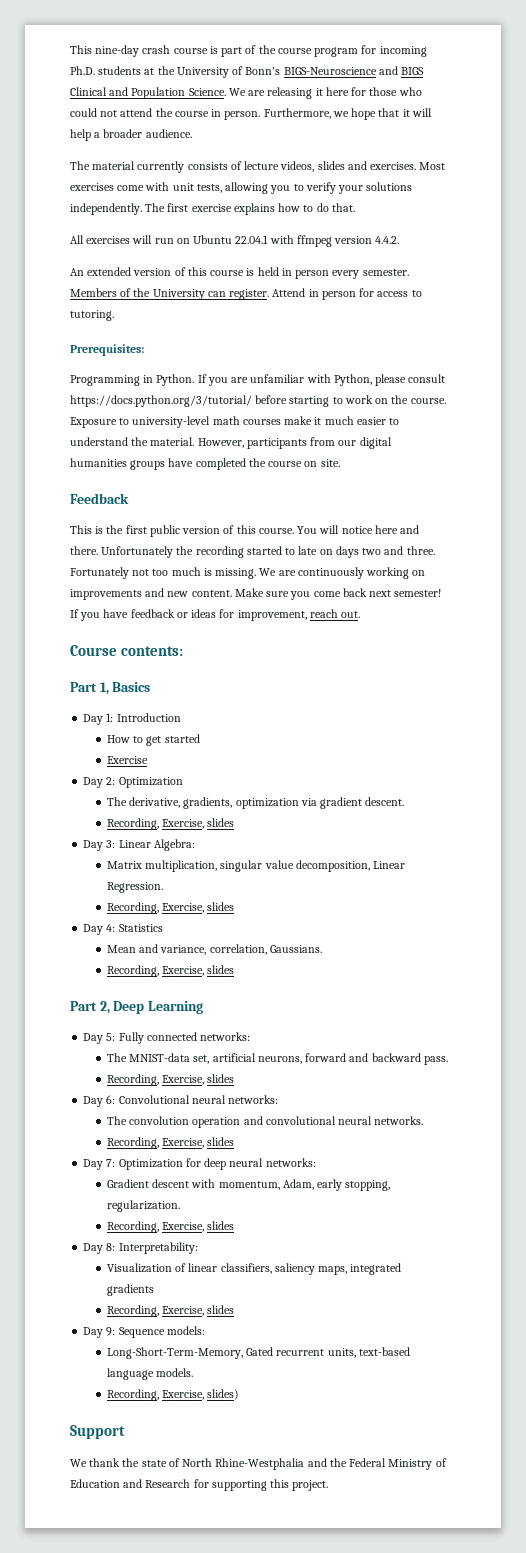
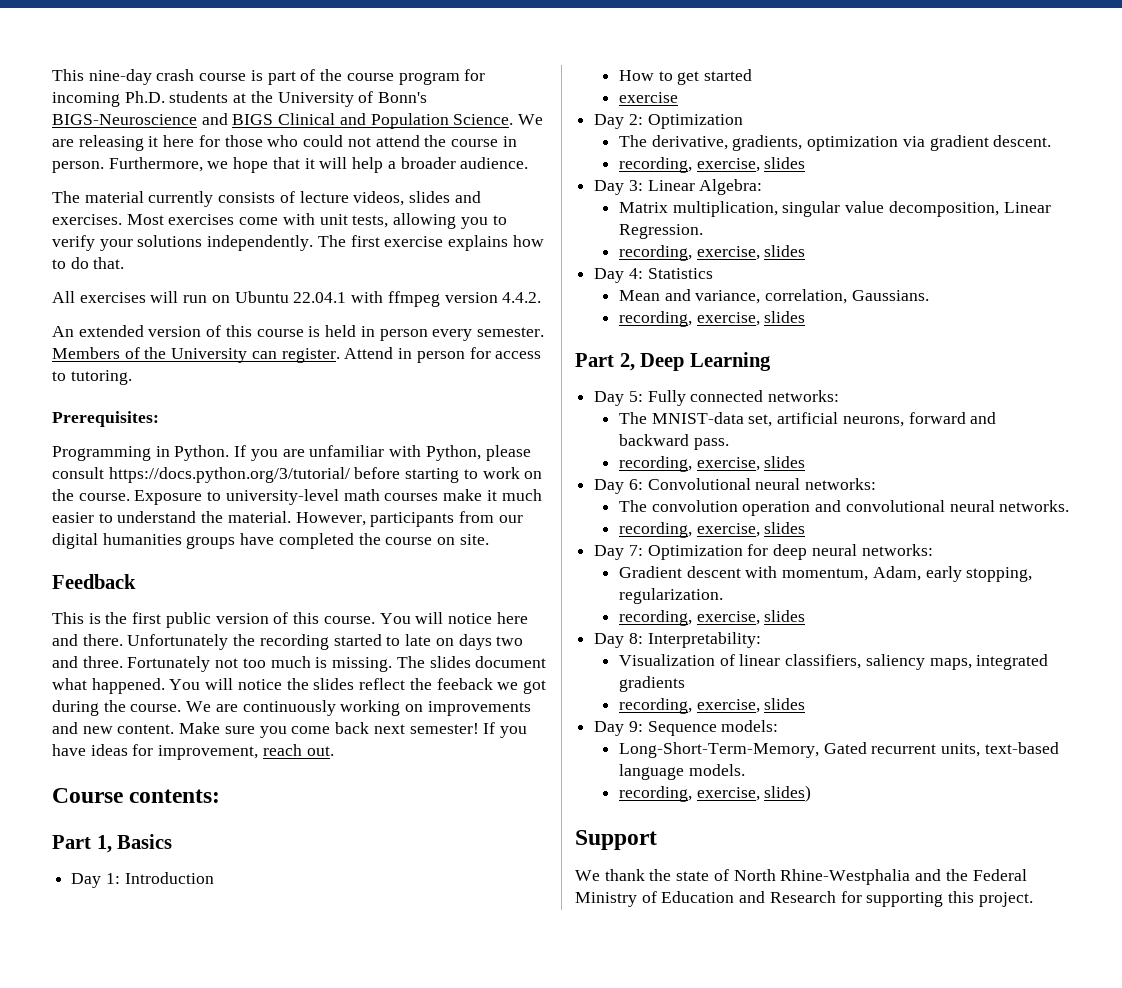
(257, 573) none -> [396,656,547,668] [52,678,546,694] [52,700,182,716] The slides document what happened. You will notice the slides reflect the feeback we got during the course.
[130,609,188,618] feedback or -> (86, 750) none
[106,756,148,764] Exercise -> [619,92,679,103] exercise
[106,818,205,830] Recording, Exercise, -> [619,157,760,173] recording, exercise,
[106,902,205,914] Recording, Exercise, -> [619,245,760,261] recording, exercise,
[106,965,205,977] Recording, Exercise, -> [619,311,760,327] recording, exercise,
[106,1074,205,1086] Recording, Exercise, -> [619,456,760,472] recording, exercise,
[106,1137,205,1149] Recording, Exercise, -> [619,522,760,538] recording, exercise,
[106,1221,205,1233] Recording, Exercise, -> [619,610,760,626] recording, exercise,
[106,1305,205,1317] Recording, Exercise, -> [619,698,760,714] recording, exercise,
[106,1389,205,1401] Recording, Exercise, -> [619,786,760,802] recording, exercise,

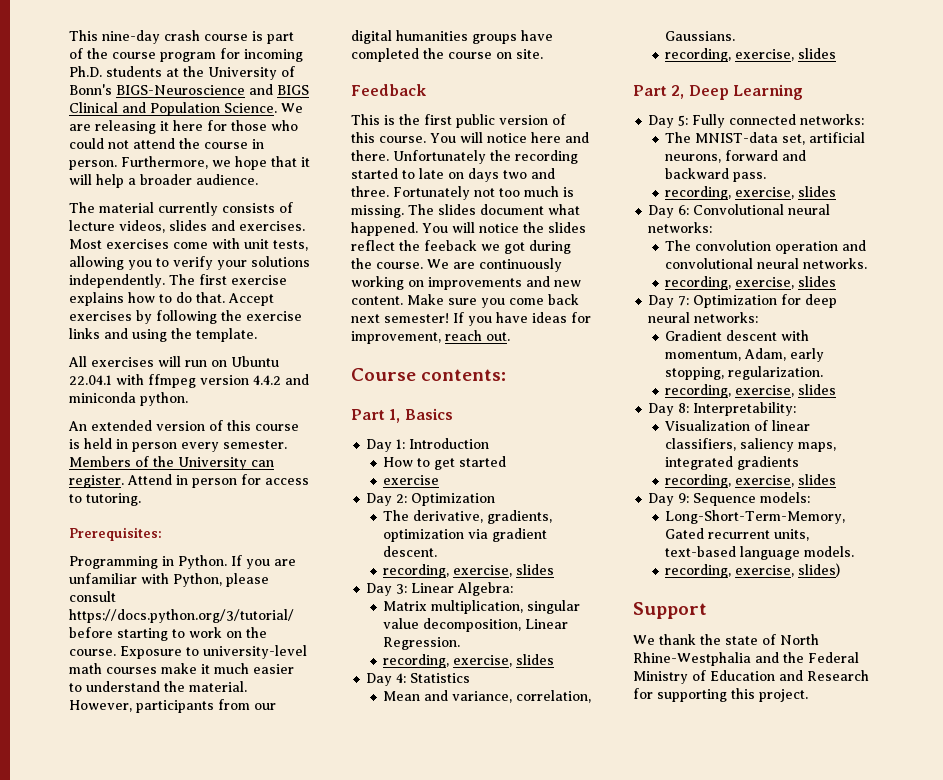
(125, 263) none -> [228,293,274,306] [69,310,302,324] [69,328,257,342] Accept exercises by following the exercise links and using the template.
[502,292,542,303] 4.4.2. -> [253,374,309,385] [69,392,188,406] 4.4.2 and miniconda python.

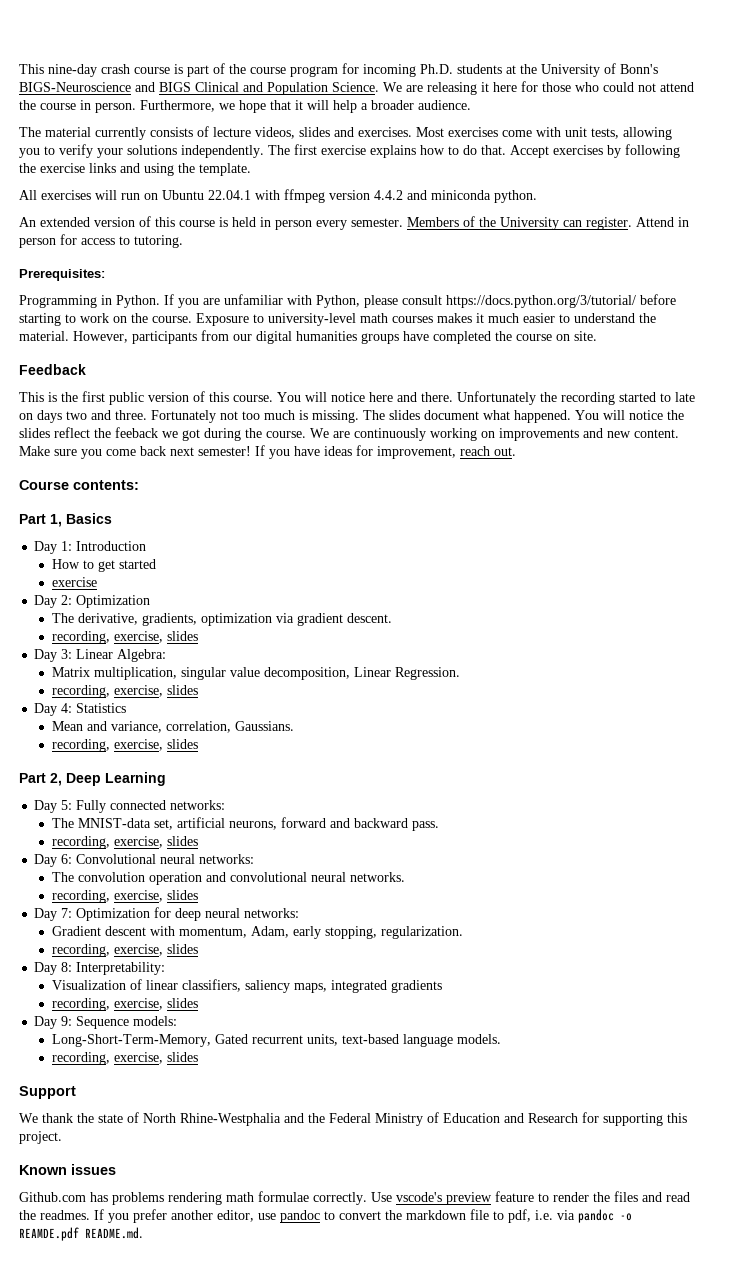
[161,663,197,674] make -> [437,313,472,323] makes
[798,563,841,577] slides) -> [166,1052,198,1062] slides
(808, 695) none -> [19,1164,116,1175] [19,1191,690,1205] [19,1209,632,1223] [19,1227,143,1241] // Known issues // Github.com has problems rendering math formulae correctly. Use vscode's preview feature to render the files and read the readmes. If you prefer another editor, use pandoc to convert the markdown file to pdf, i.e. via pandoc -o REAMDE.pdf README.md.

